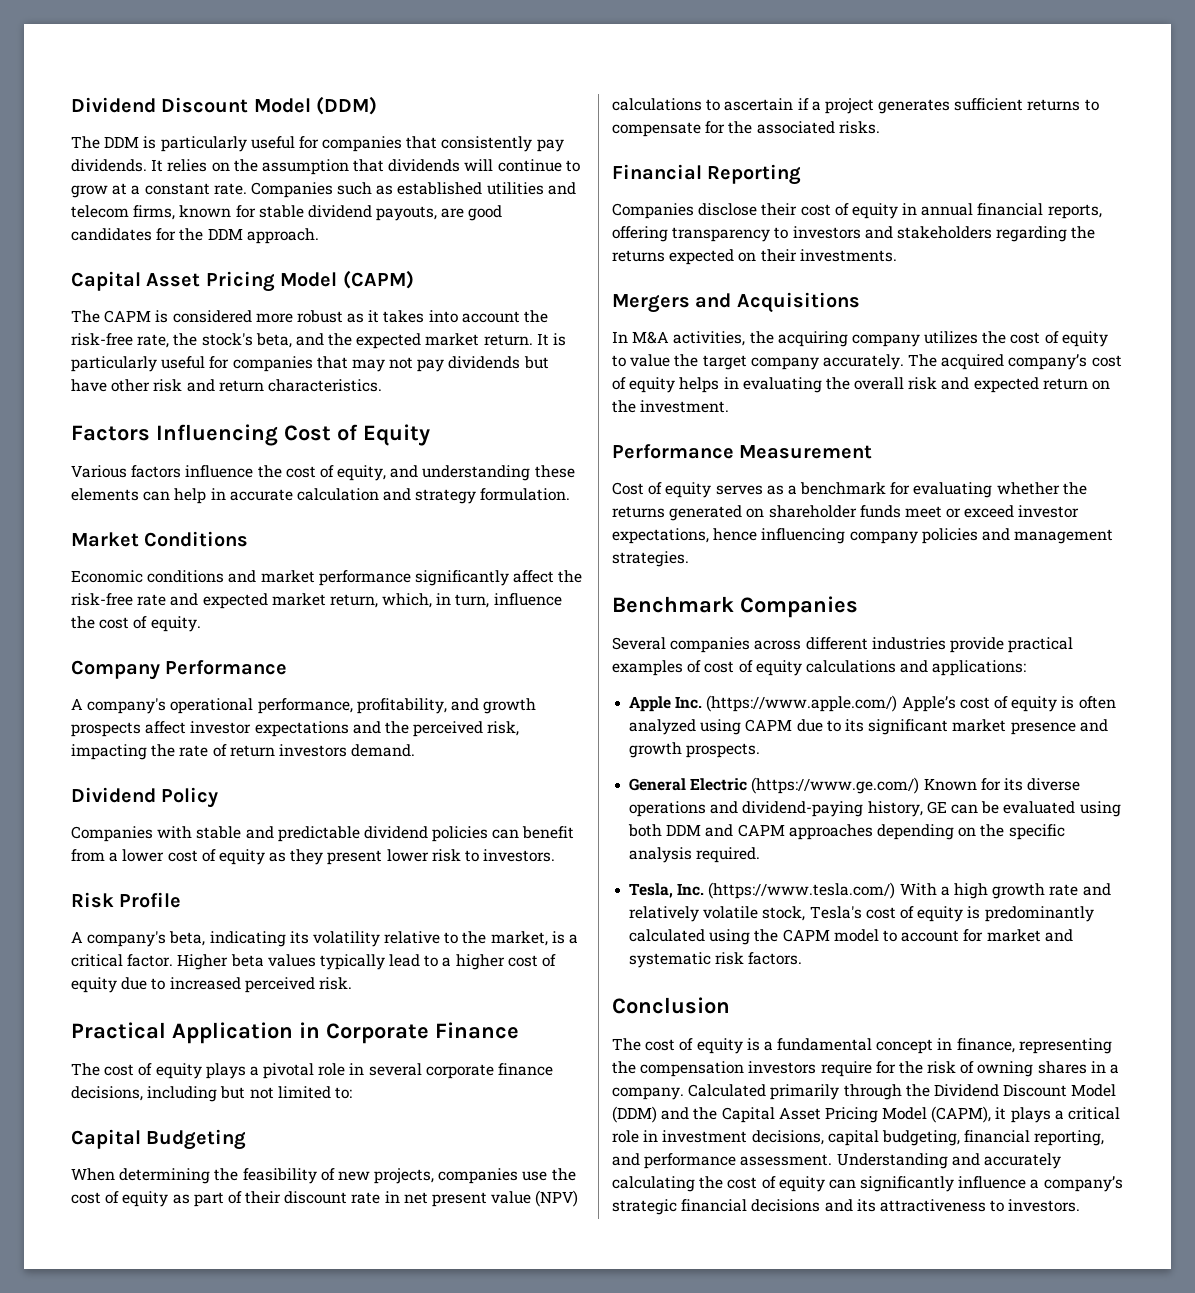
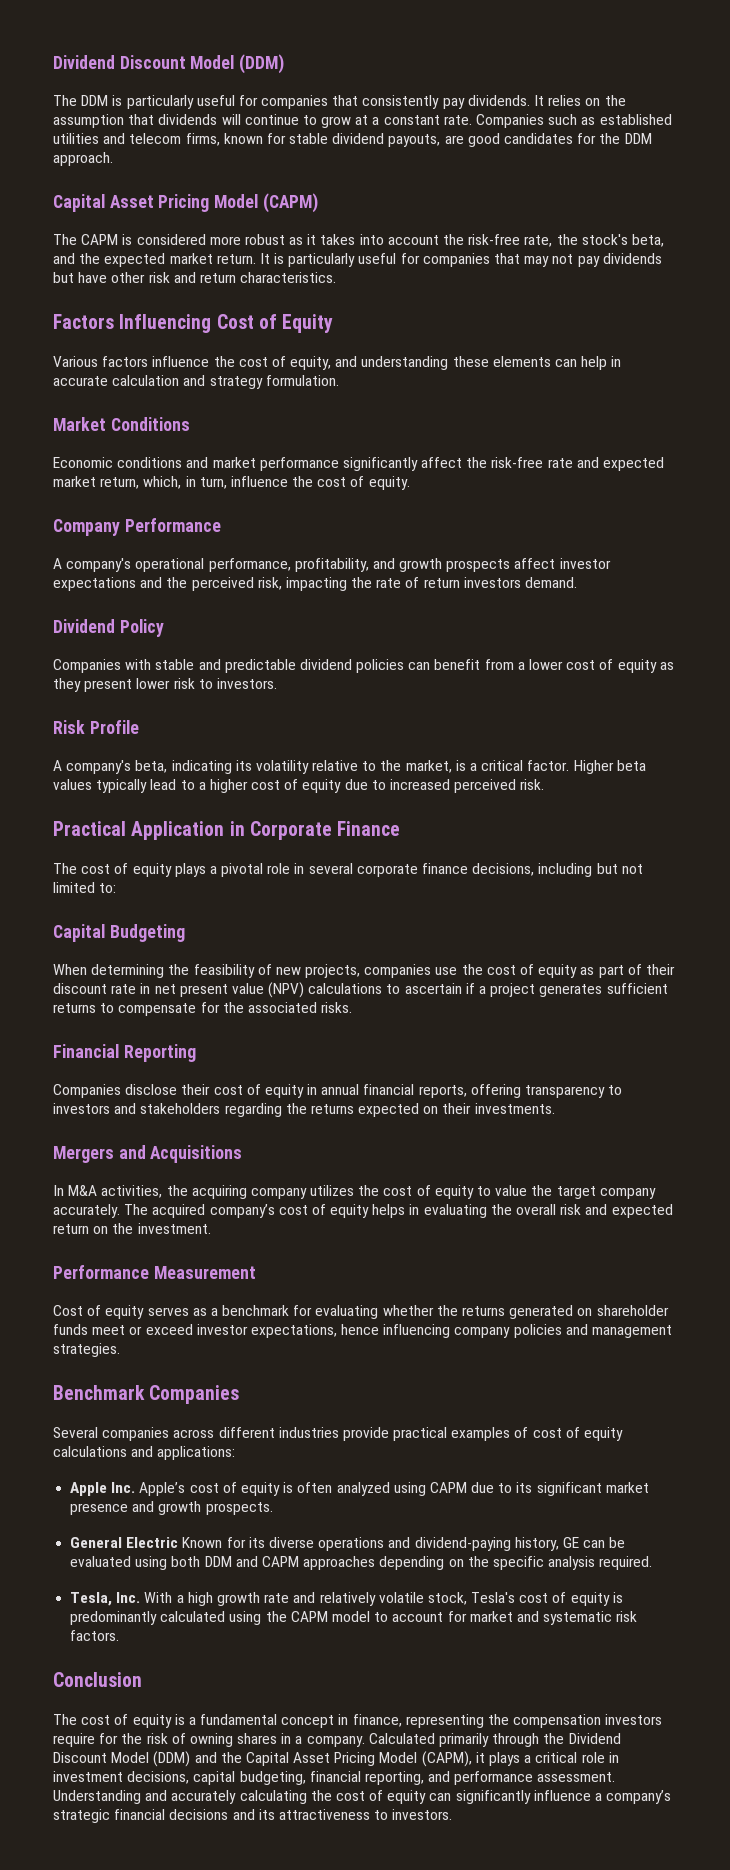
[706,695,898,712] (https://www.apple.com/) -> (136, 1487) none
[751,777,920,794] (https://www.ge.com/) -> (179, 1542) none
[708,882,896,899] (https://www.tesla.com/) -> (141, 1597) none

